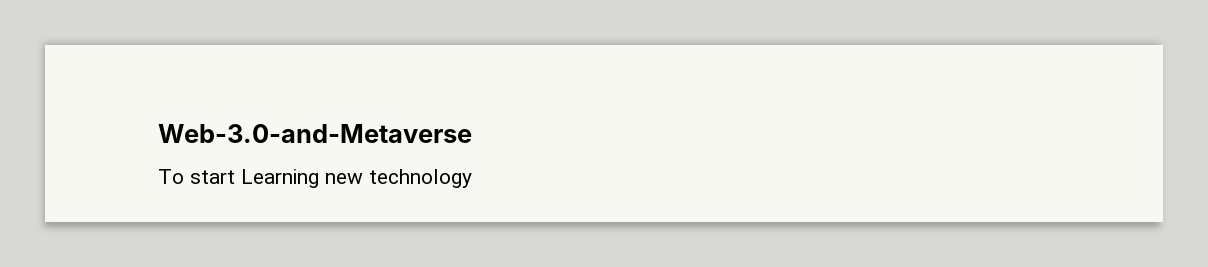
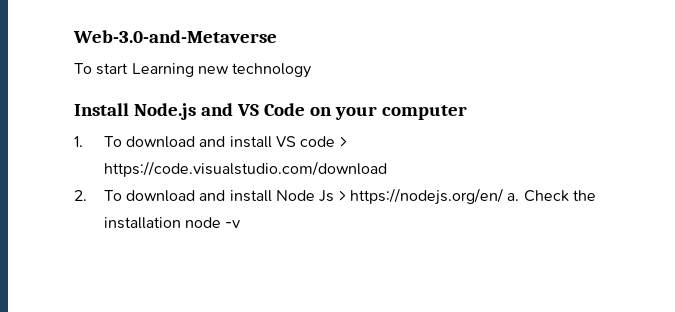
(472, 178) none -> [74,103,467,120] [74,136,347,148] [103,161,387,177] [74,188,596,205] [103,217,241,229] // Install Node.js and VS Code on your computer // 1. To download and install VS code > https://code.visualstudio.com/download // 2. To download and install Node Js > https://nodejs.org/en/ a. Check the installation node -v

